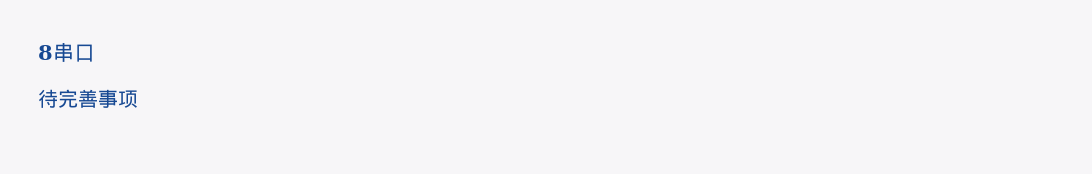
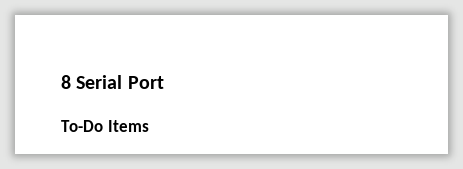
[53,43,95,62] [38,89,138,108] 串口 // 待完善事项 -> [76,75,164,89] [61,120,149,132] Serial Port // To-Do Items

